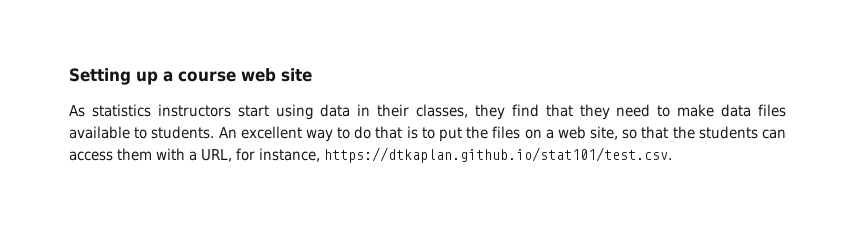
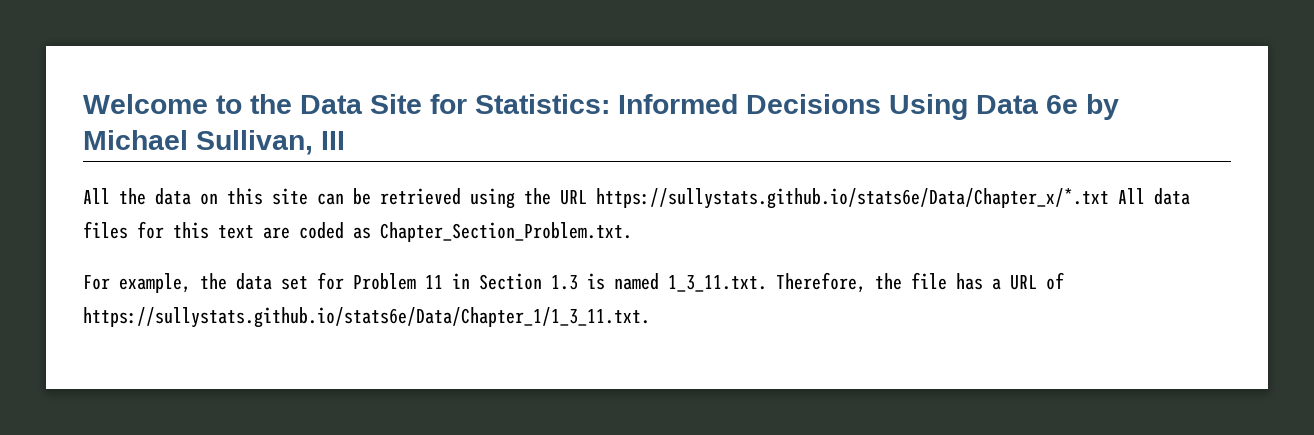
[69,68,312,85] [69,104,786,120] [69,126,786,142] [69,147,672,163] Setting up a course web site // As statistics instructors start using data in their classes, they find that they need to make data files available to students. An excellent way to do that is to put the files on a web site, so that the students can access them with a URL, for instance, https://dtkaplan.github.io/stat101/test.csv. -> [83,94,1119,120] [83,130,345,155] [83,188,1190,209] [83,221,632,242] [83,272,1064,293] [83,307,650,328] Welcome to the Data Site for Statistics: Informed Decisions Using Data 6e by Michael Sullivan, III // All the data on this site can be retrieved using the URL https://sullystats.github.io/stats6e/Data/Chapter_x/*.txt All data files for this text are coded as Chapter_Section_Problem.txt. // For example, the data set for Problem 11 in Section 1.3 is named 1_3_11.txt. Therefore, the file has a URL of https://sullystats.github.io/stats6e/Data/Chapter_1/1_3_11.txt.

